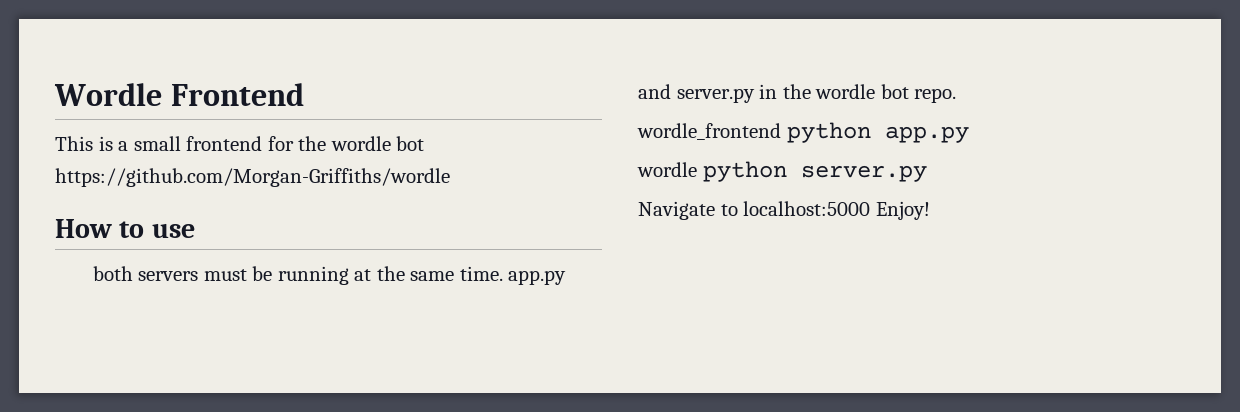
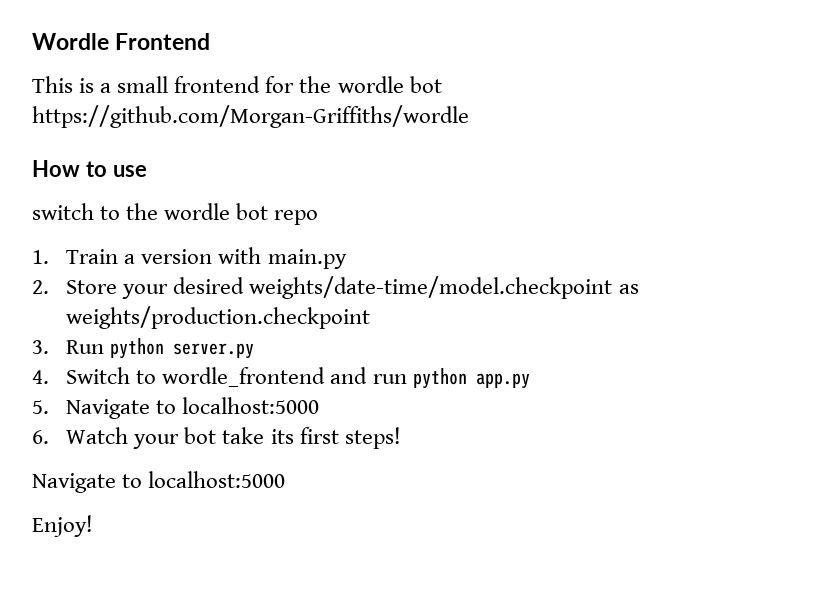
[92,266,567,285] [638,84,957,103] [637,122,969,143] [637,161,927,182] [638,201,871,220] both servers must be running at the same time. app.py and server.py in the wordle bot repo. // wordle_frontend python app.py // wordle python server.py // Navigate to localhost:5000 -> [32,203,319,225] [32,247,347,269] [32,276,639,299] [66,306,371,329] [32,338,255,359] [32,367,530,389] [32,397,320,419] [32,427,401,449] [32,471,286,493] switch to the wordle bot repo // 1. Train a version with main.py // 2. Store your desired weights/date-time/model.checkpoint as weights/production.checkpoint // 3. Run python server.py // 4. Switch to wordle_frontend and run python app.py // 5. Navigate to localhost:5000 // 6. Watch your bot take its first steps! // Navigate to localhost:5000 //

